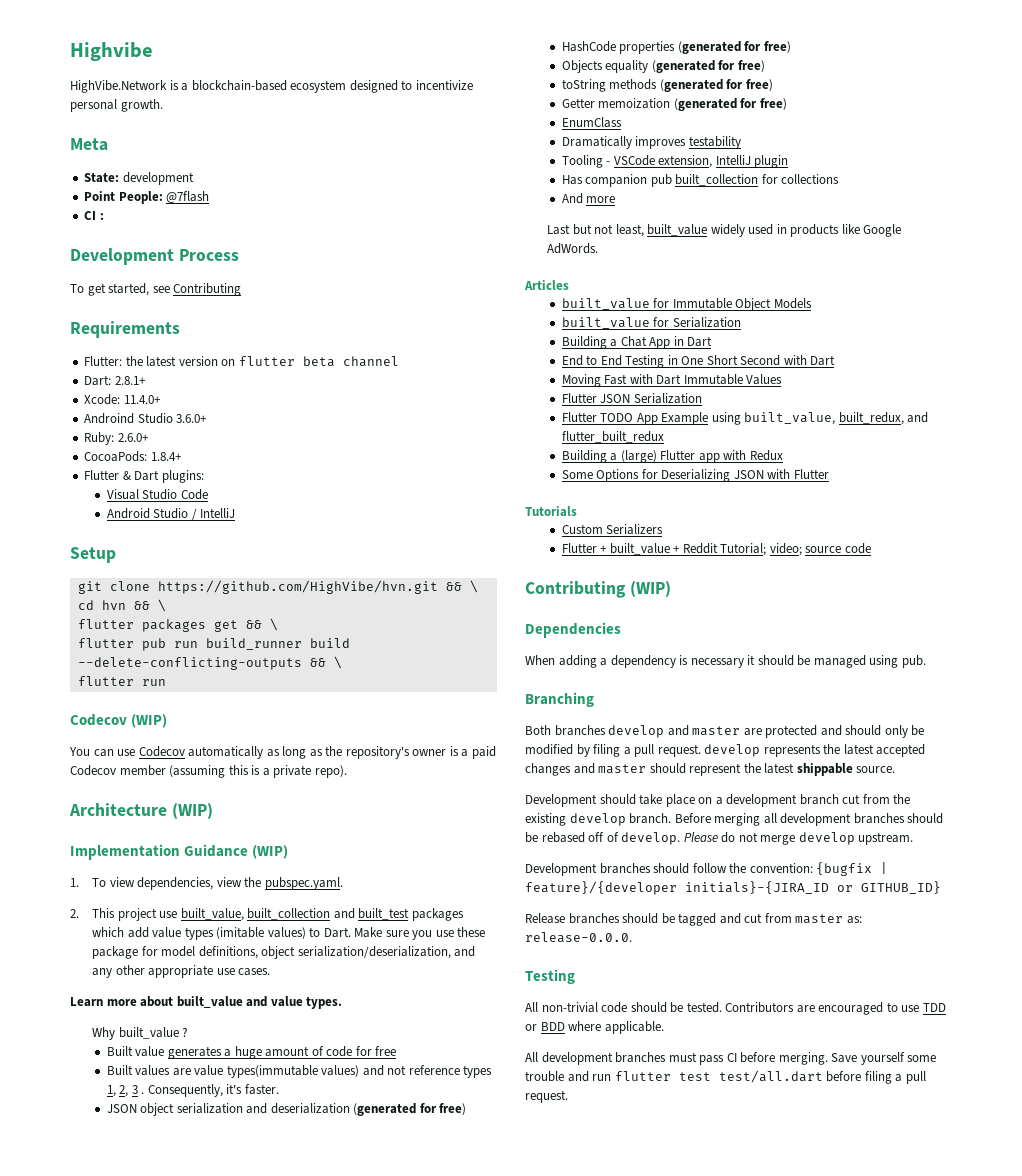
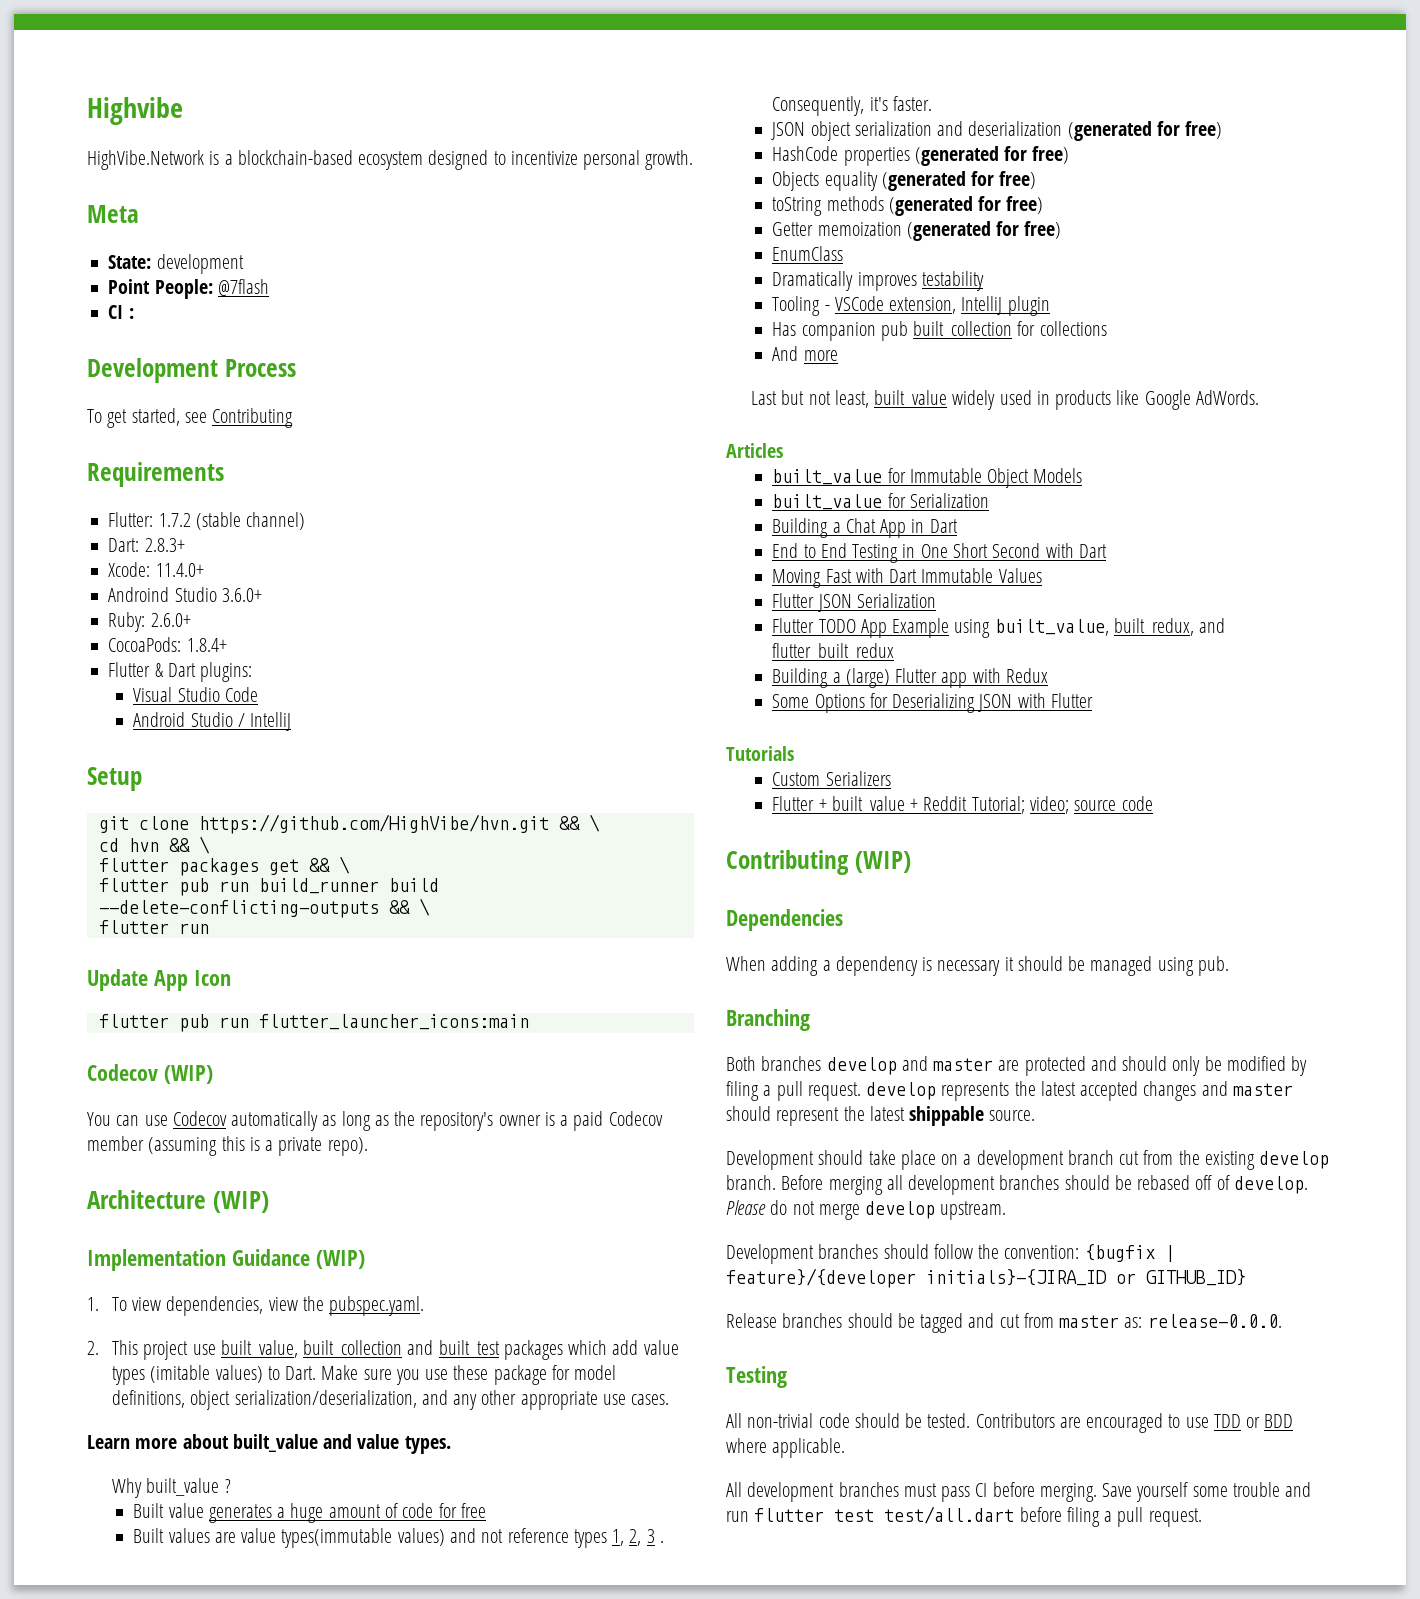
[125,356,399,367] the latest version on flutter beta channel -> [158,512,306,530] 1.7.2 (stable channel)
[114,376,146,385] 2.8.1+ -> [144,538,185,552] 2.8.3+
(166, 682) none -> [87,969,231,991] [98,1014,529,1032] // Update App Icon // flutter pub run flutter_launcher_icons:main

